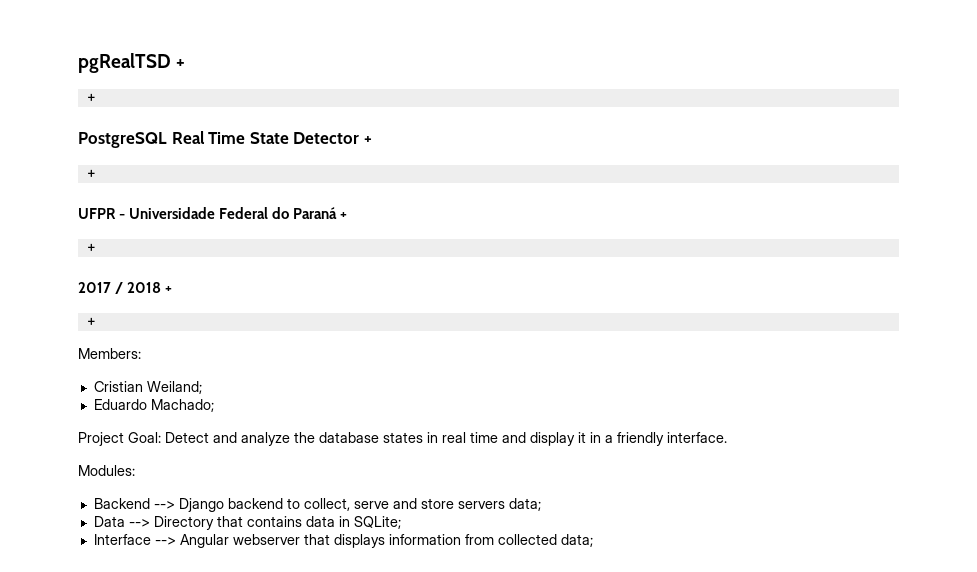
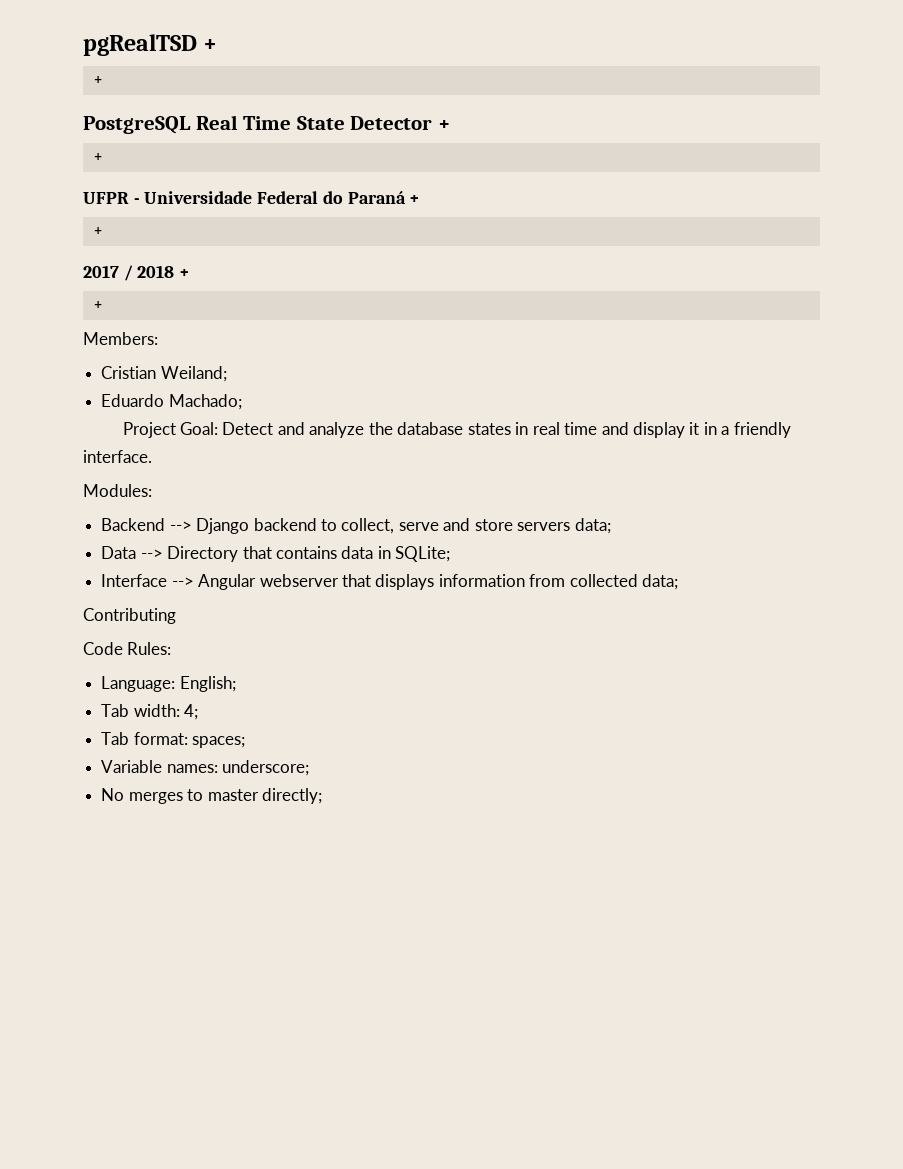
(593, 540) none -> [83,608,176,624] [83,642,172,655] [101,676,236,692] [101,704,199,720] [101,732,246,748] [101,760,310,776] [101,788,322,804] // Contributing // Code Rules: // Language: English; // Tab width: 4; // Tab format: spaces; // Variable names: underscore; // No merges to master directly;

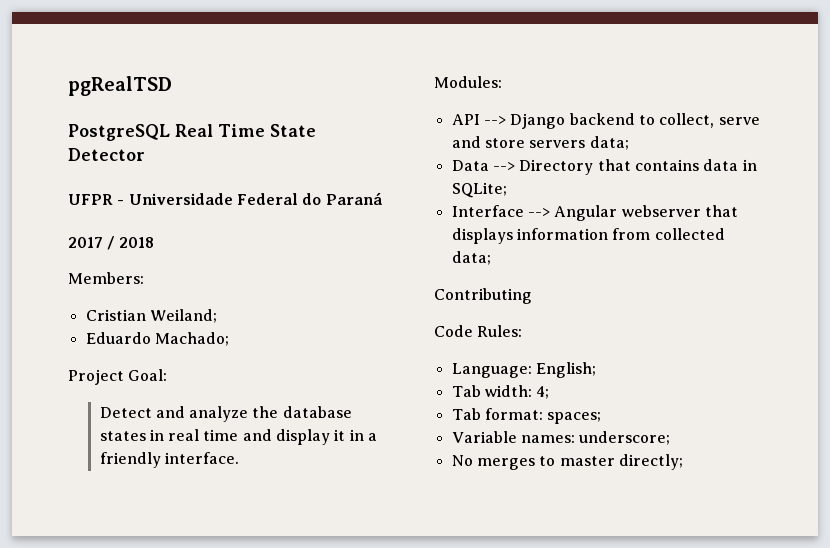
[203,39,218,51] [92,76,103,85] + // + -> (172, 86) none
[437,120,450,130] [92,153,103,162] + // + -> (145, 154) none
[409,195,421,204] [92,227,103,236] + // + -> (383, 198) none
[179,269,191,278] [92,301,103,310] + // + -> (154, 242) none
(218, 428) none -> (168, 375) //
[101,518,166,531] Backend -> [451,114,480,125] API

